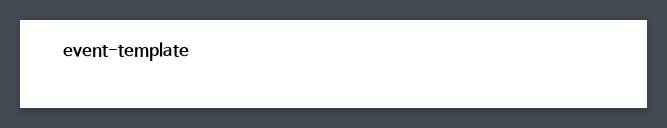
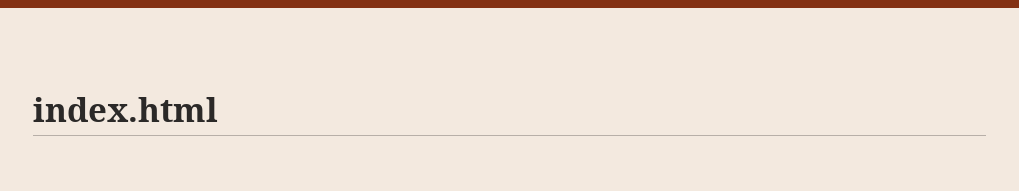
[63,42,189,61] event-template -> [33,97,218,122] index.html

